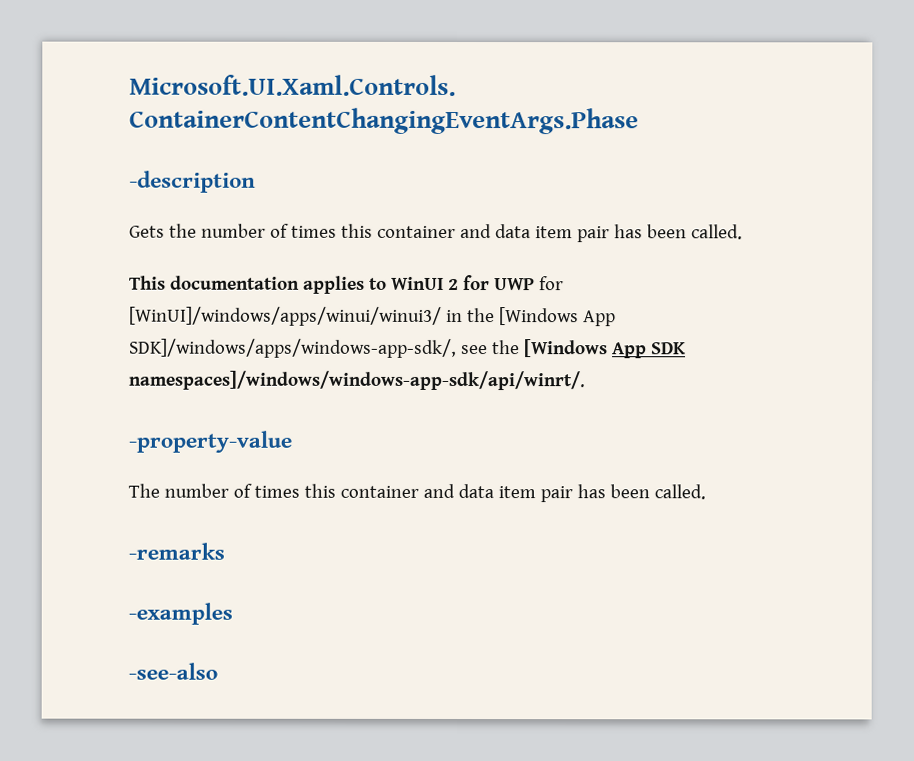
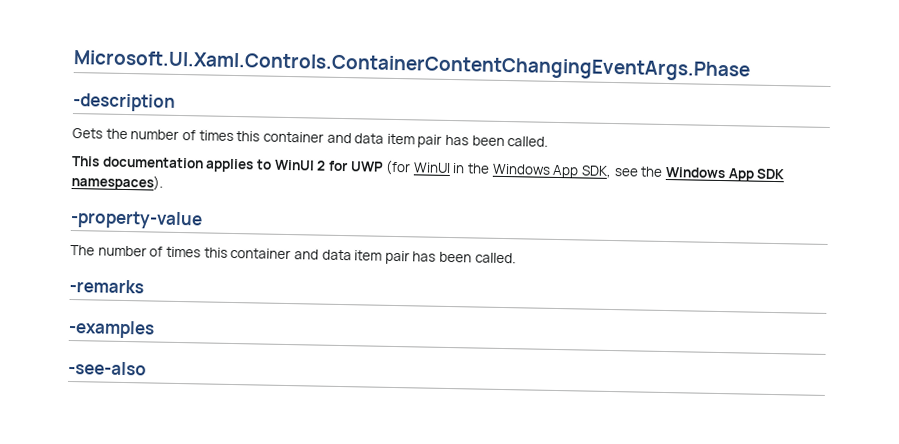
[538,276,564,291] [129,306,616,327] [129,338,457,358] for [WinUI]/windows/apps/winui/winui3/ in the [Windows App SDK]/windows/apps/windows-app-sdk/, -> [385,159,613,179] (for WinUI in the Windows App SDK,
[523,339,608,358] [Windows -> [664,166,726,179] Windows
[128,370,586,391] namespaces]/windows/windows-app-sdk/api/winrt/. -> [71,174,163,191] namespaces).

